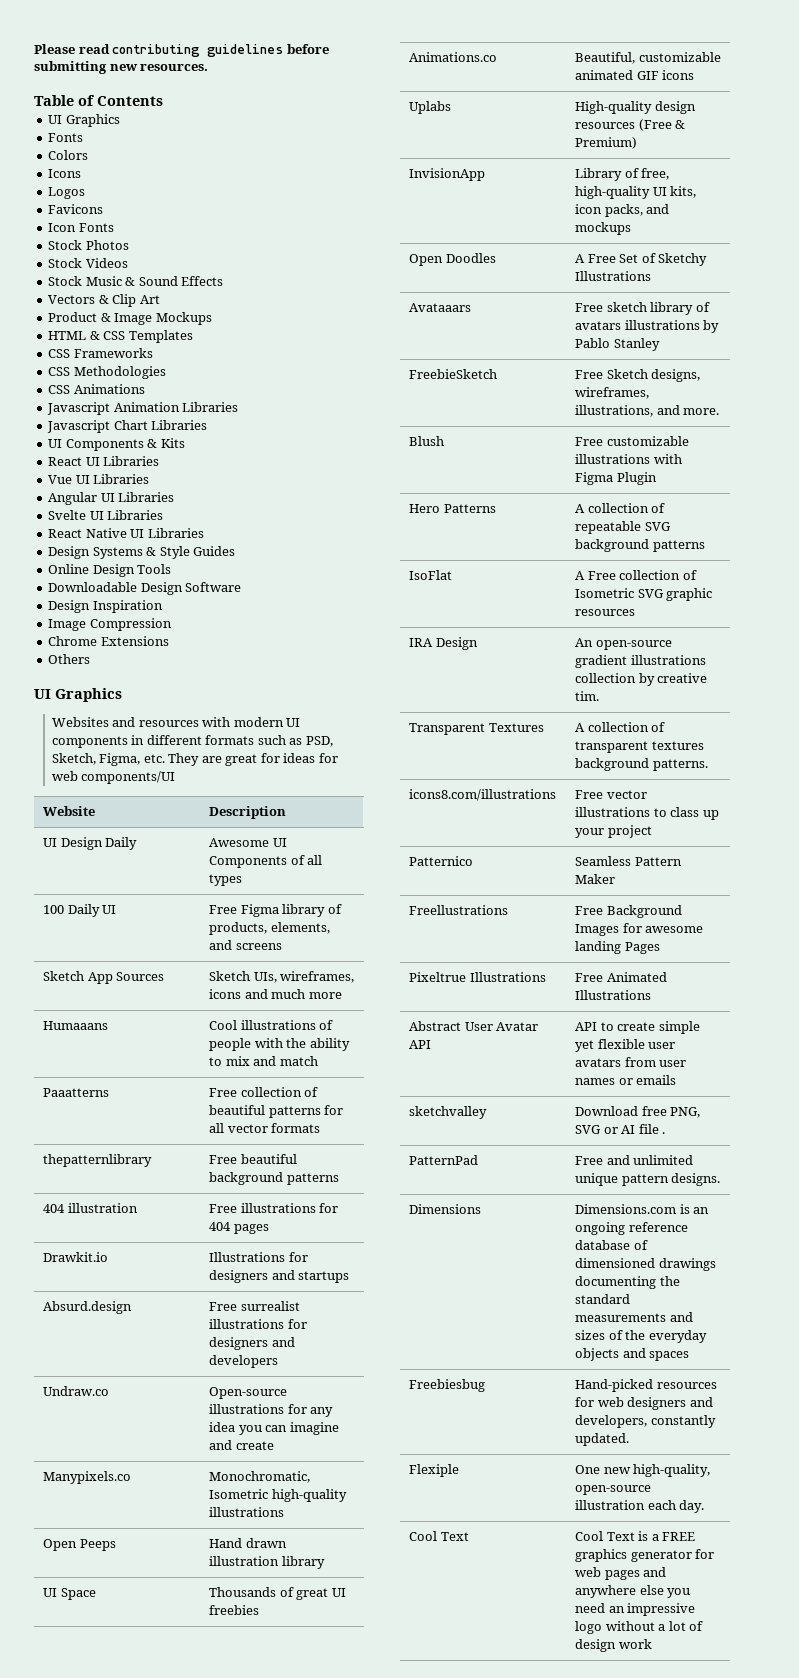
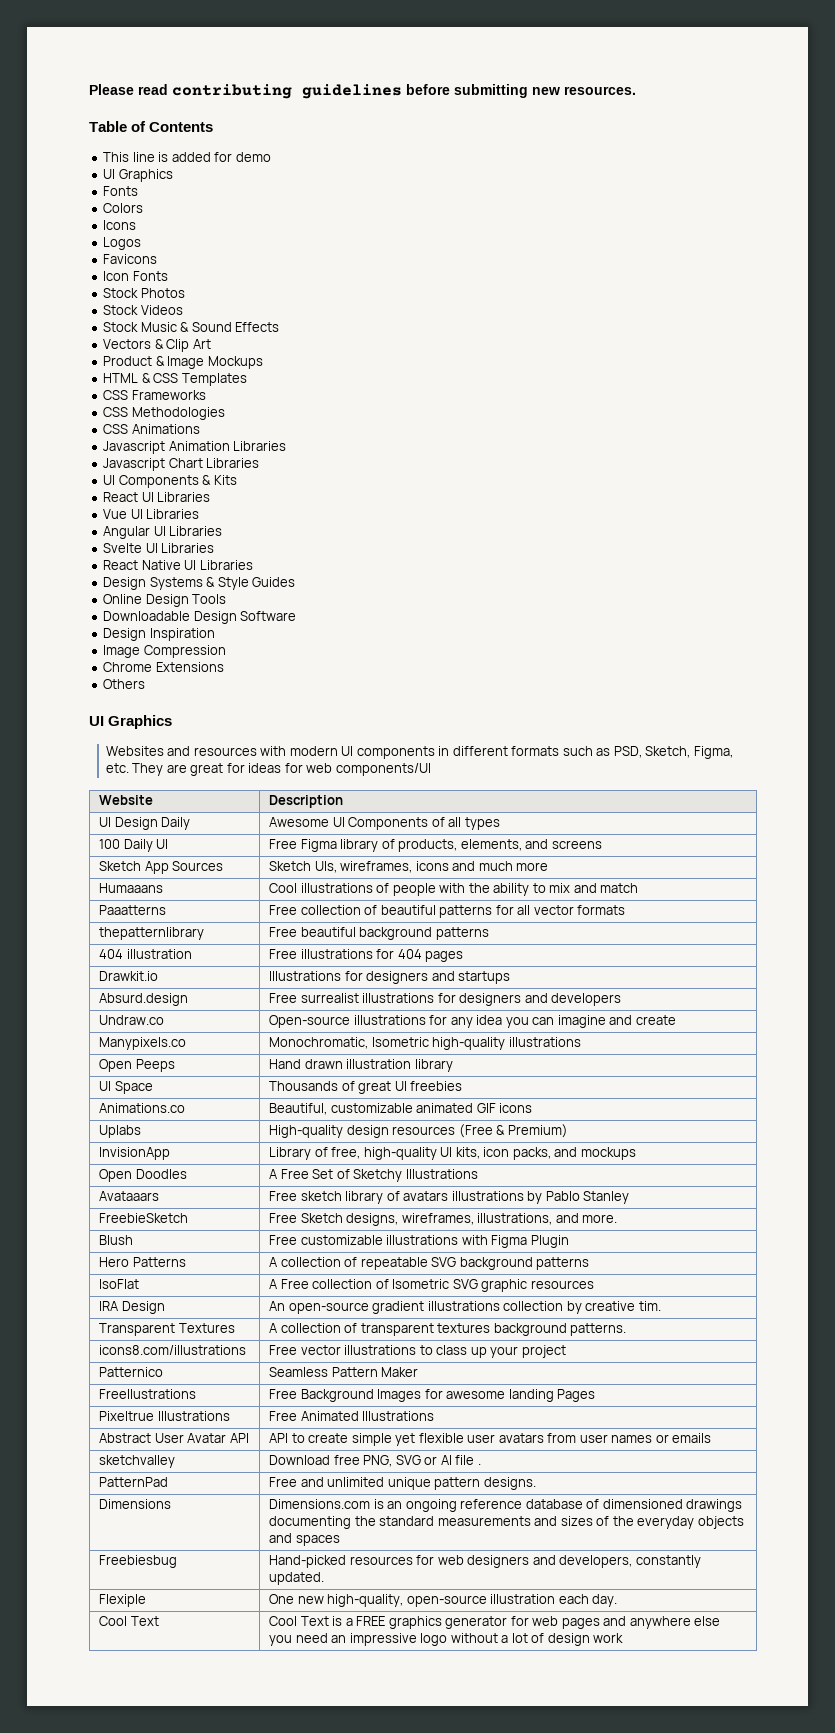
(163, 101) none -> [103,152,271,162] // This line is added for demo

